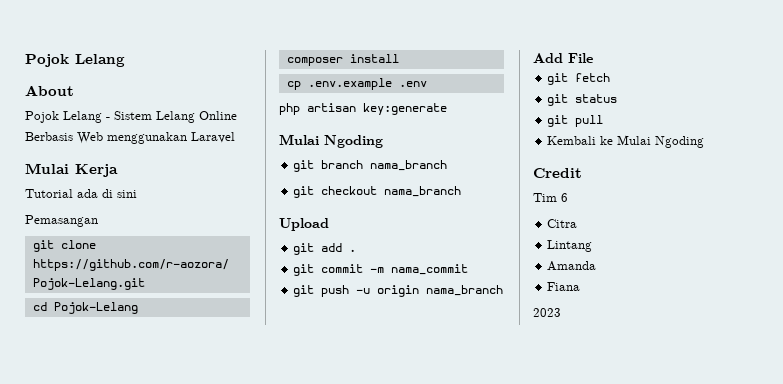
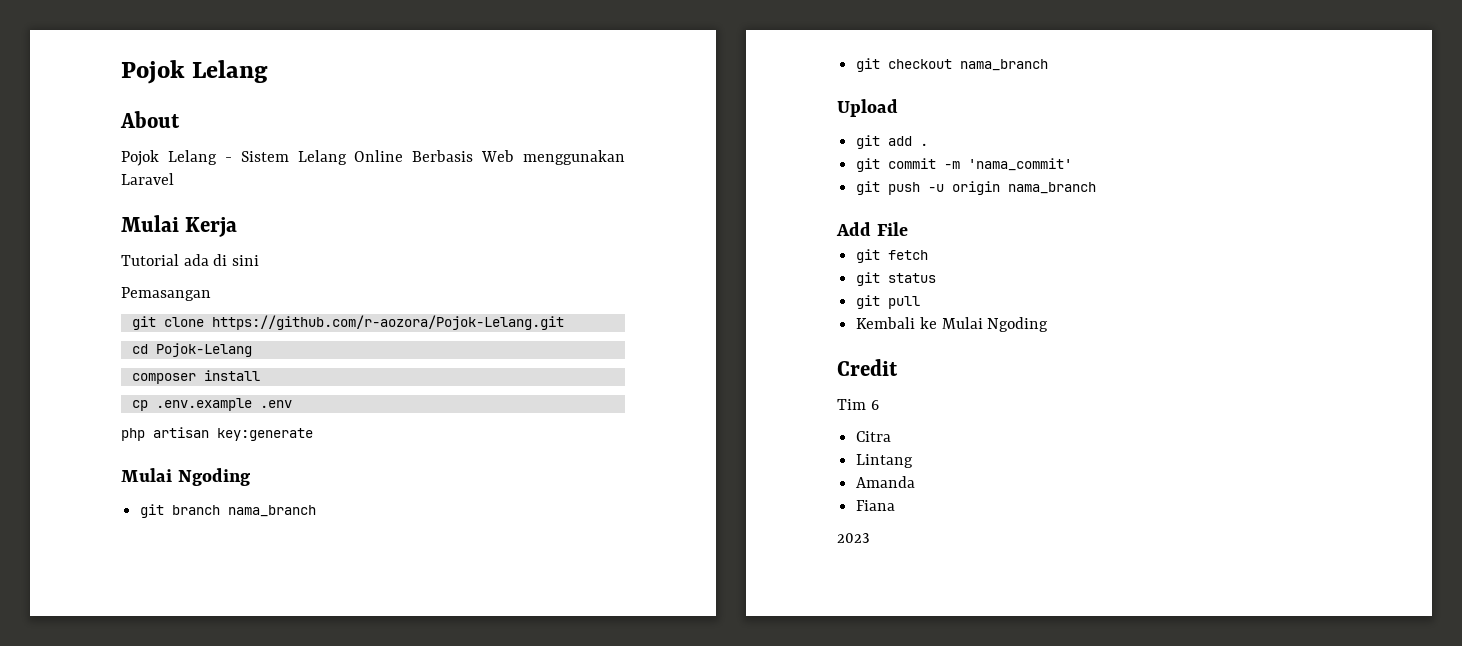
[391,264,469,275] nama_commit -> [968,158,1073,171] 'nama_commit'

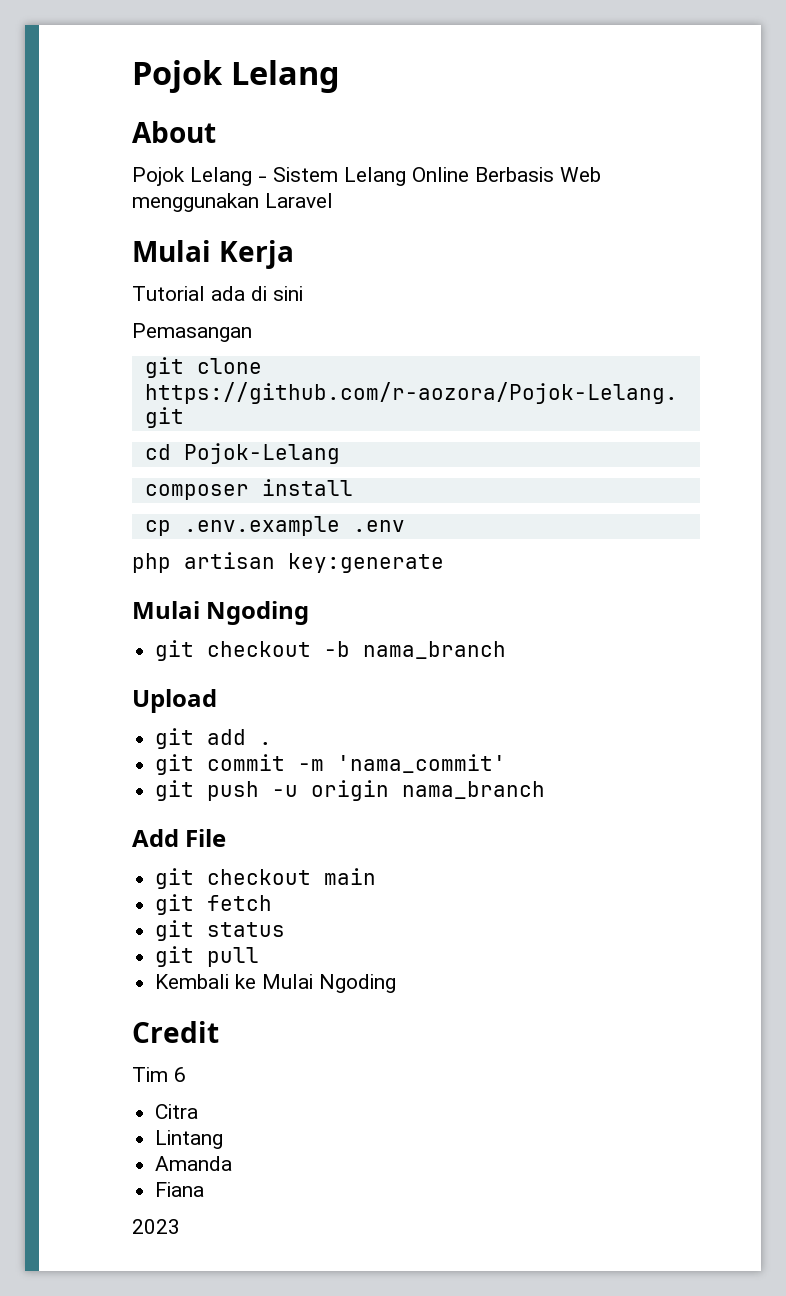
[140,504,317,518] [856,58,953,72] // git branch nama_branch // git checkout -> [155,640,351,661] // git checkout -b
(908, 229) none -> [155,868,377,889] // git checkout main

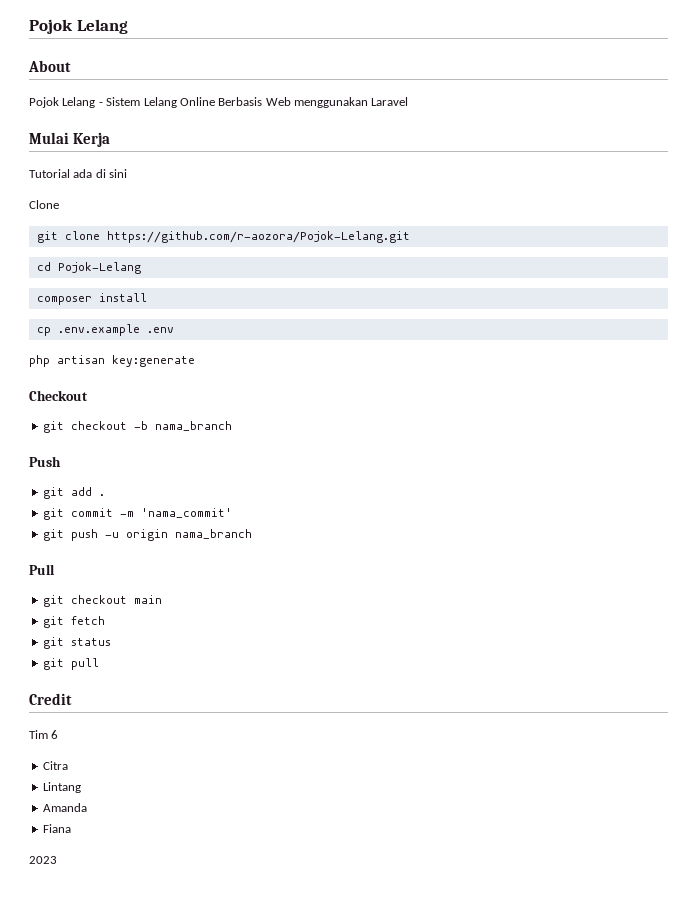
[132,323,252,342] Pemasangan -> [29,200,59,209] Clone
[132,601,310,625] Mulai Ngoding -> [29,390,88,401] Checkout
[132,689,217,713] Upload -> [29,456,61,467] Push
[132,829,227,847] Add File -> [29,564,55,575] Pull
[155,974,397,993] // Kembali ke Mulai Ngoding -> (99, 664) none

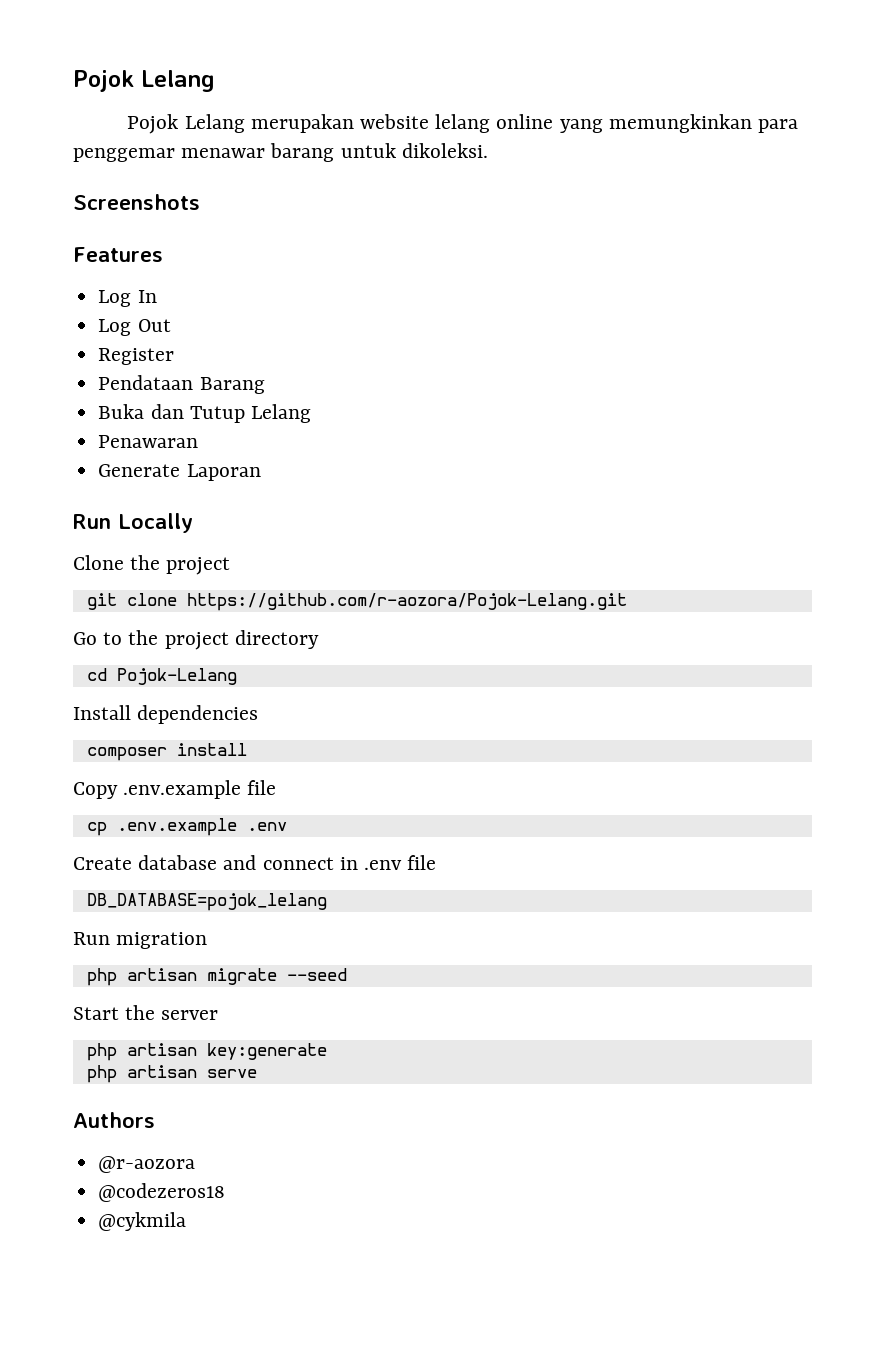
[29,19,128,34] [28,60,71,72] [29,97,409,108] [29,132,111,147] [29,169,128,178] Pojok Lelang // About // Pojok Lelang - Sistem Lelang Online Berbasis Web menggunakan Laravel // Mulai Kerja // Tutorial ada di sini -> [73,70,215,92] [127,114,799,134] [73,143,488,162] [73,194,200,210] [73,247,163,262] [98,290,157,307] [98,319,171,336] [98,348,175,365] [98,375,265,394] [98,404,311,423] [98,435,199,448] [98,464,261,481] [73,513,193,533] Pojok Lelang // Pojok Lelang merupakan website lelang online yang memungkinkan para penggemar menawar barang untuk dikoleksi. // Screenshots // Features // Log In // Log Out // Register // Pendataan Barang // Buka dan Tutup Lelang // Penawaran // Generate Laporan // Run Locally
(59, 204) none -> [130,555,231,575] the project
(410, 237) none -> [73,630,319,650] // Go to the project directory
(141, 268) none -> [73,705,259,724] // Install dependencies
(147, 297) none -> [73,780,277,799] // Copy .env.example file
[29,355,195,367] [29,390,88,401] [42,421,232,433] [29,456,61,467] [42,487,105,499] [42,508,232,520] [42,529,252,541] [29,564,55,575] [42,595,162,607] [42,616,105,628] [42,637,111,649] [42,658,99,670] [29,693,72,705] [29,730,59,739] [42,761,68,770] [42,782,81,793] [42,803,87,812] [42,824,71,833] [29,856,57,864] php artisan key:generate // Checkout // git checkout -b nama_branch // Push // git add . // git commit -m 'nama_commit' // git push -u origin nama_branch // Pull // git checkout main // git fetch // git status // git pull // Credit // Tim 6 // Citra // Lintang // Amanda // Fiana // 2023 -> [73,855,437,870] [86,893,327,911] [73,932,208,949] [86,968,347,986] [73,1005,219,1020] [86,1043,327,1061] [86,1065,257,1083] [73,1112,155,1128] [98,1156,196,1173] [98,1183,226,1202] [98,1212,187,1231] Create database and connect in .env file // DB_DATABASE=pojok_lelang // Run migration // php artisan migrate --seed // Start the server // php artisan key:generate // php artisan serve // Authors // @r-aozora // @codezeros18 // @cykmila

